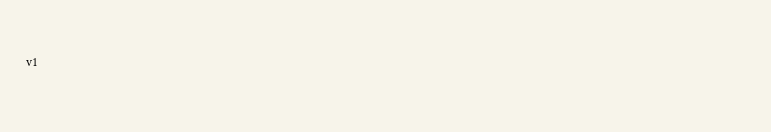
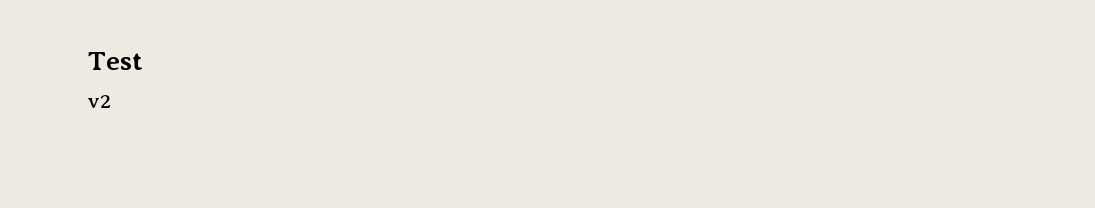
[26,58,38,66] v1 -> [88,52,143,70] [88,95,111,108] Test // v2

